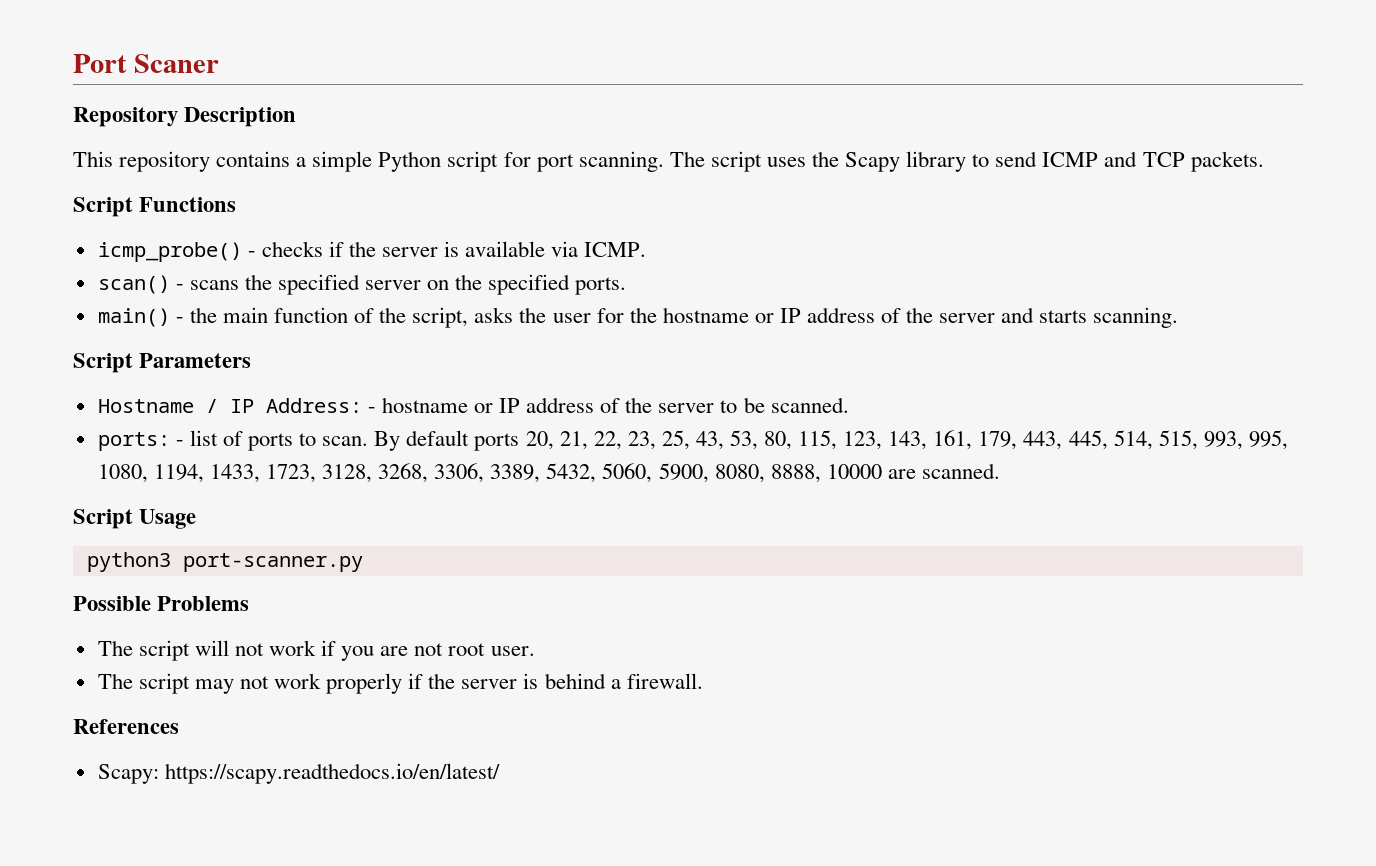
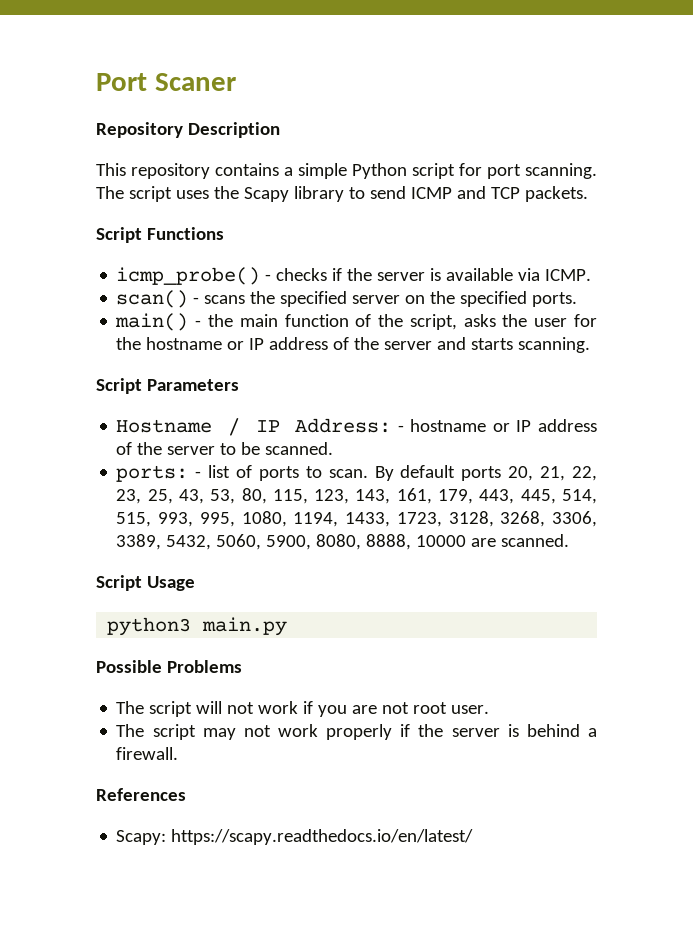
[182,553,363,572] port-scanner.py -> [202,617,288,636] main.py

